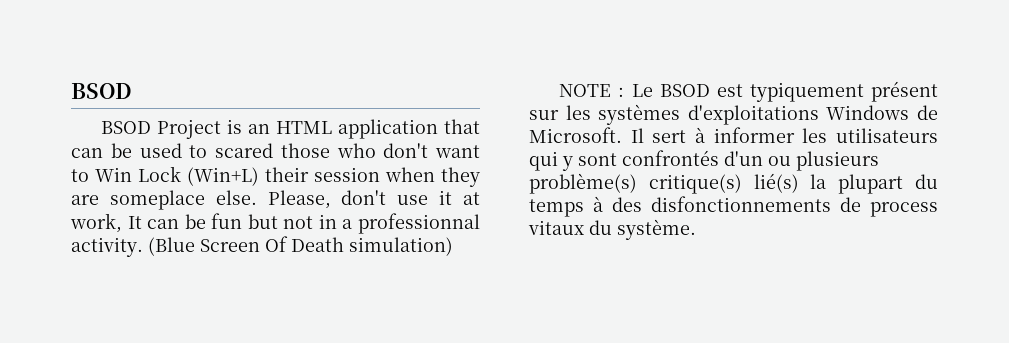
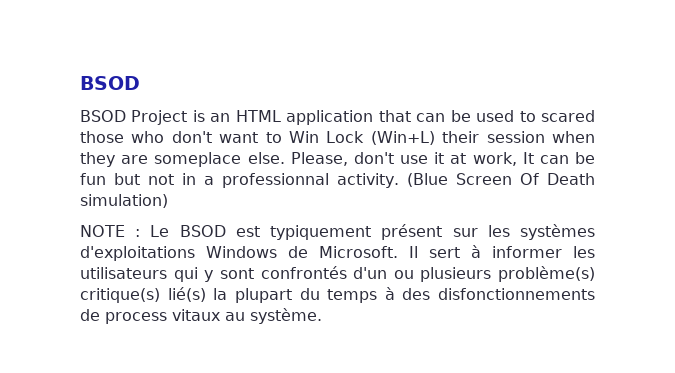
[589,220,612,235] du -> [225,312,245,321] au

